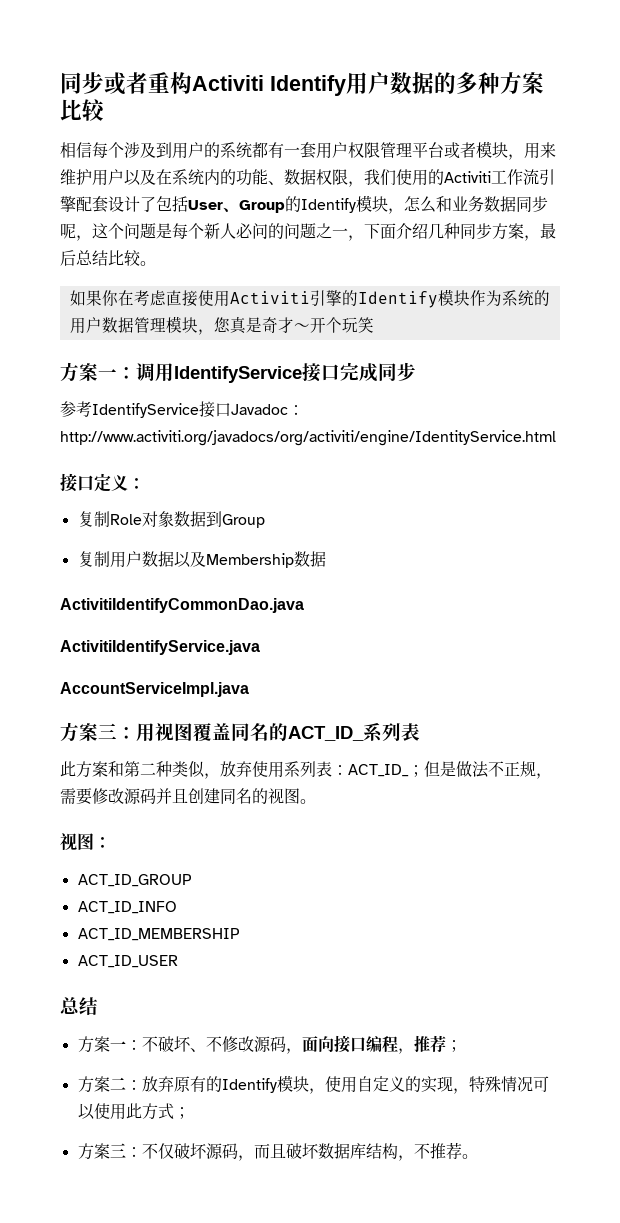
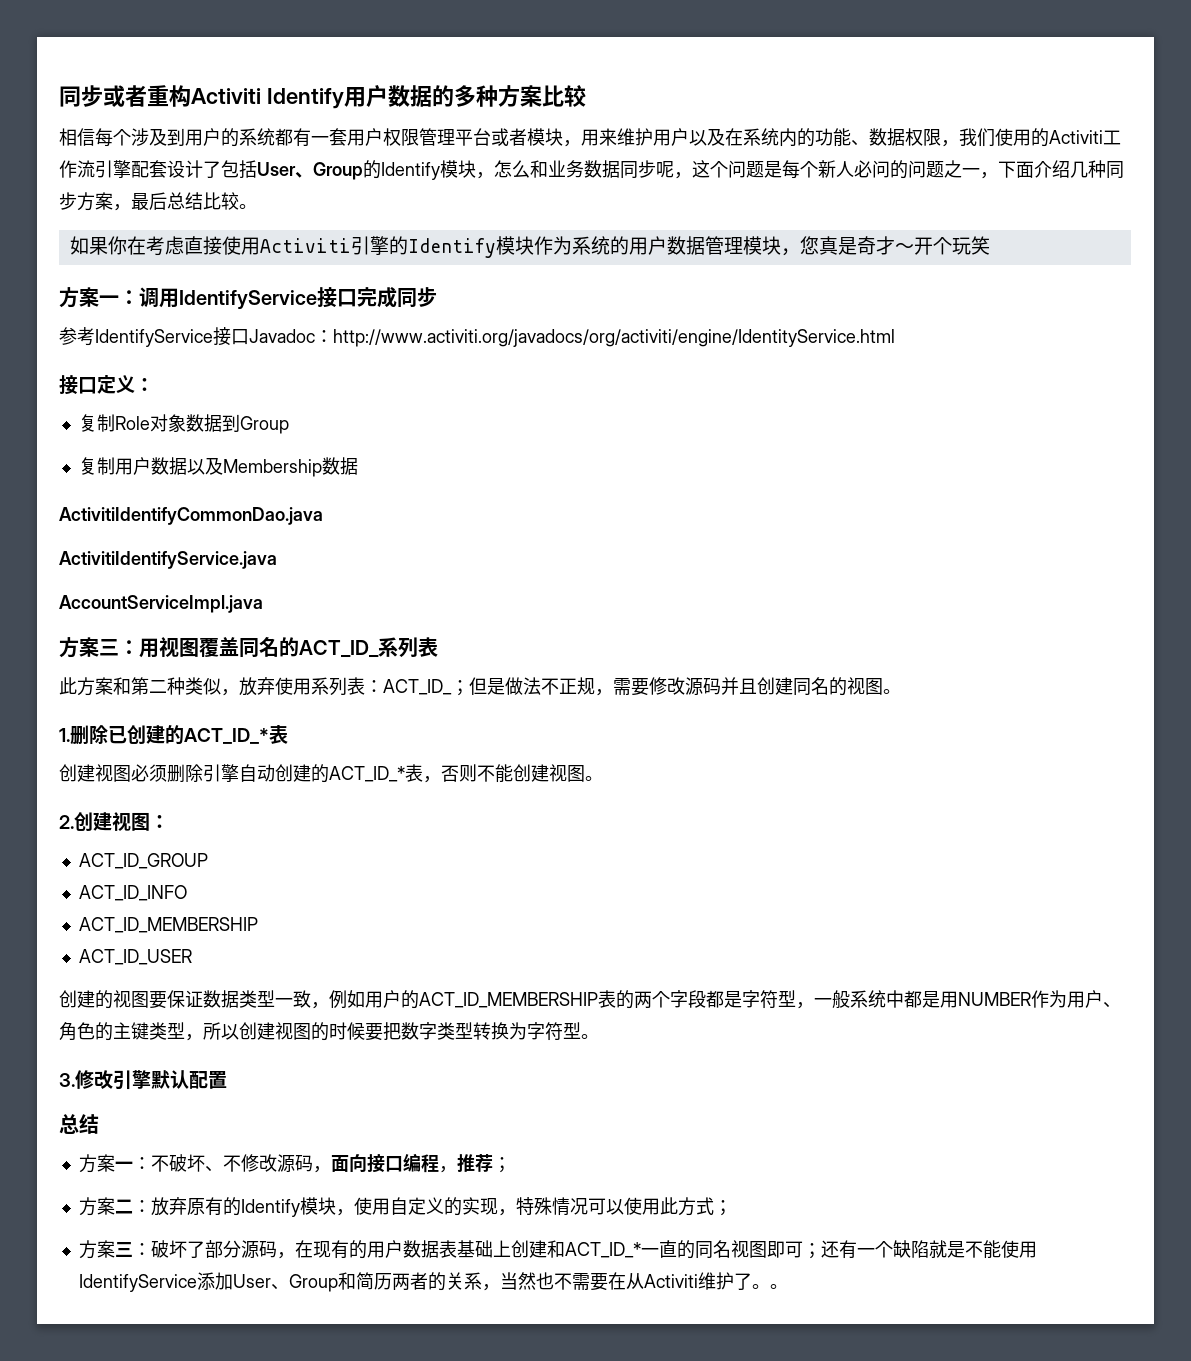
(316, 801) none -> [59,725,288,745] [59,764,603,783] [59,812,112,831] 1.删除已创建的ACT_ID_*表 // 创建视图必须删除引擎自动创建的ACT_ID_*表，否则不能创建视图。 // 2.创建
(178, 961) none -> [59,990,1121,1009] [59,1022,599,1041] [59,1070,227,1090] // 创建的视图要保证数据类型一致，例如用户的ACT_ID_MEMBERSHIP表的两个字段都是字符型，一般系统中都是用NUMBER作为用户、角色的主键类型，所以创建视图的时候要把数字类型转换为字符型。 // 3.修改引擎默认配置
[141,1142,462,1161] 不仅破坏源码，而且破坏数据库结构，不推荐 -> [150,1240,1037,1259] [78,1272,770,1292] 破坏了部分源码，在现有的用户数据表基础上创建和ACT_ID_*一直的同名视图即可；还有一个缺陷就是不能使用IdentifyService添加User、Group和简历两者的关系，当然也不需要在从Activiti维护了。

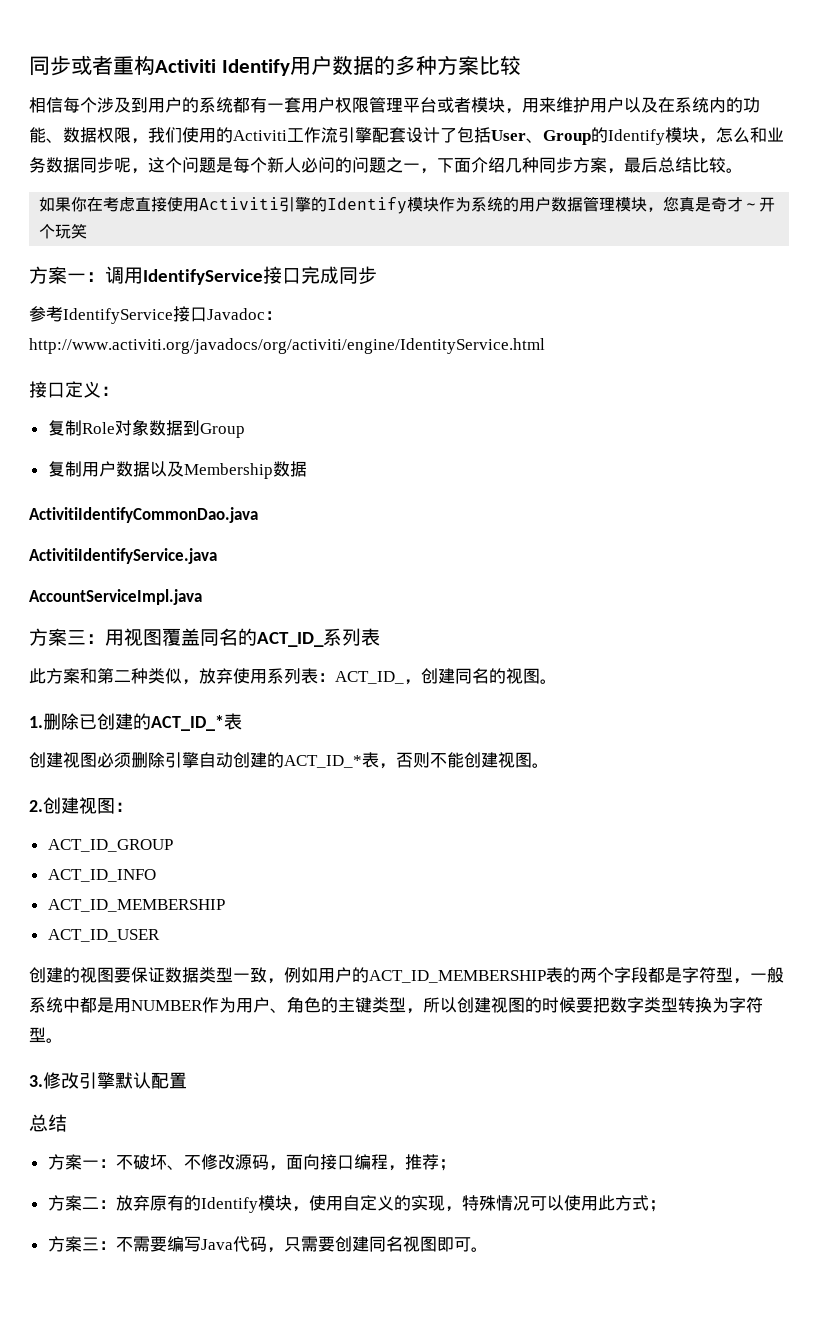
[451,677,757,696] ；但是做法不正规，需要修改源码并且 -> [404,679,421,685] ，
[150,1240,1037,1259] [78,1272,770,1292] 破坏了部分源码，在现有的用户数据表基础上创建和ACT_ID_*一直的同名视图即可；还有一个缺陷就是不能使用IdentifyService添加User、Group和简历两者的关系，当然也不需要在从Activiti维护了。 -> [115,1236,471,1253] 不需要编写Java代码，只需要创建同名视图即可

